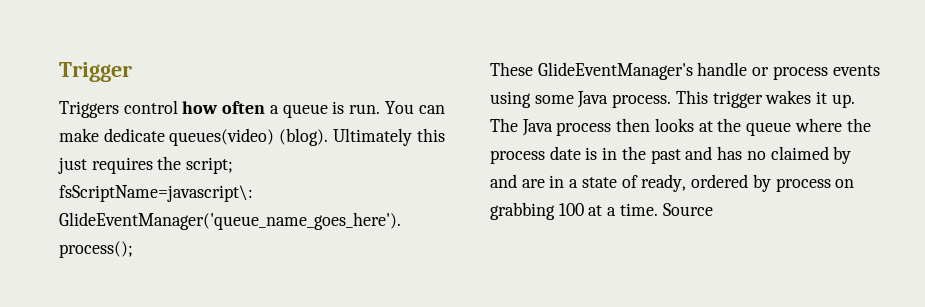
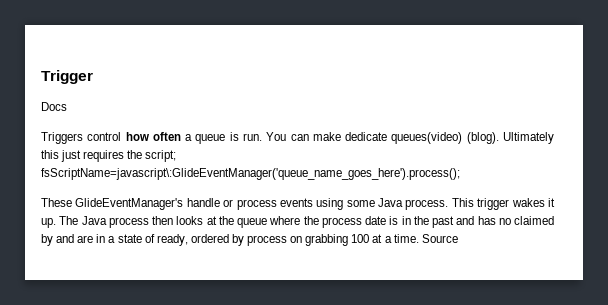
(132, 72) none -> [41,102,67,111] // Docs

